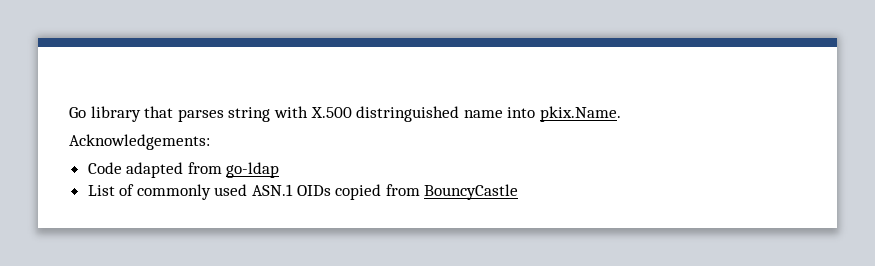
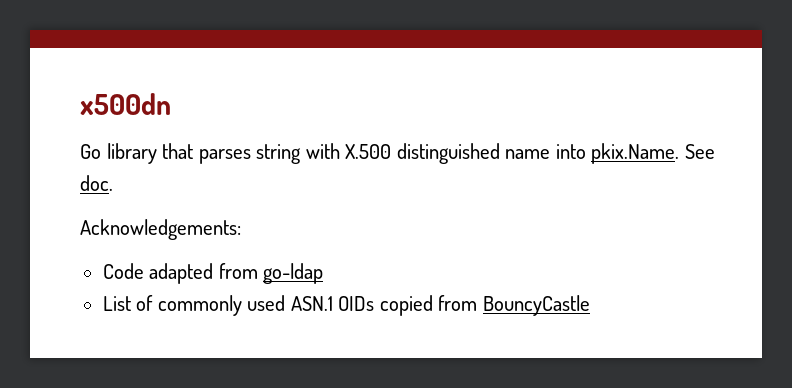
(69, 112) none -> [80,93,171,115] x500dn //
[356,106,460,122] distringuished -> [396,143,500,164] distinguished
(621, 114) none -> [684,144,715,159] [80,175,113,191] See doc.

